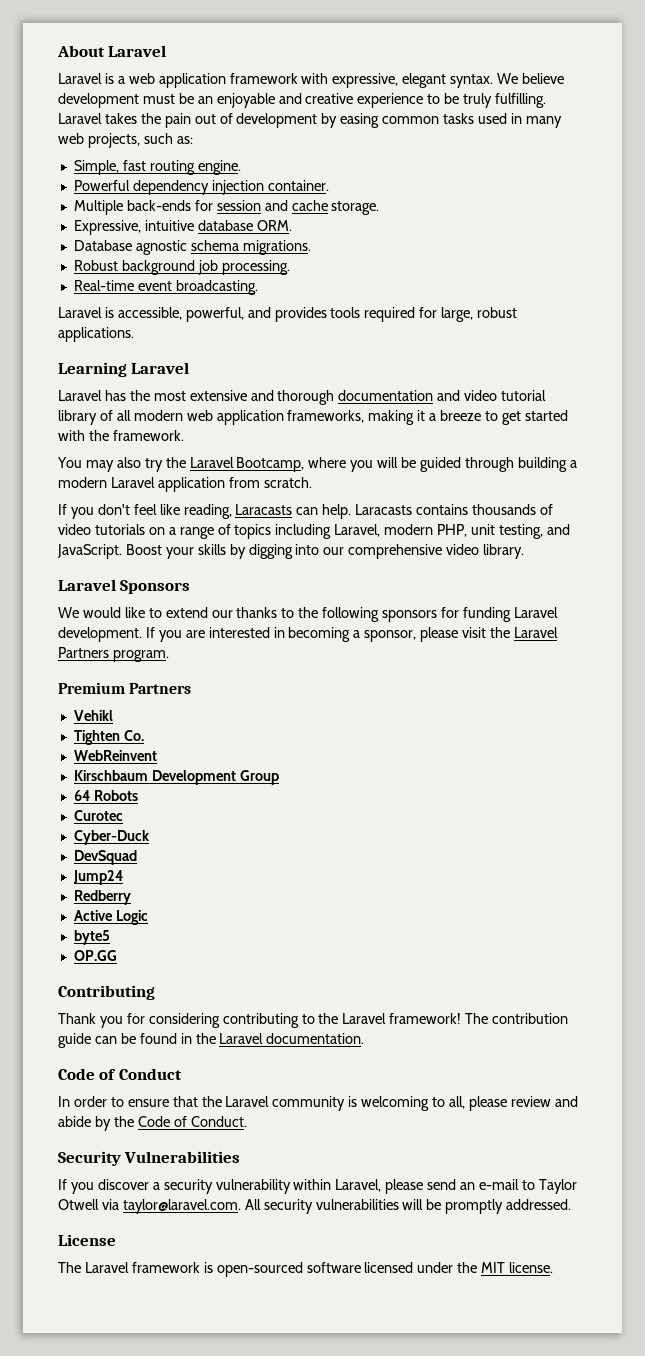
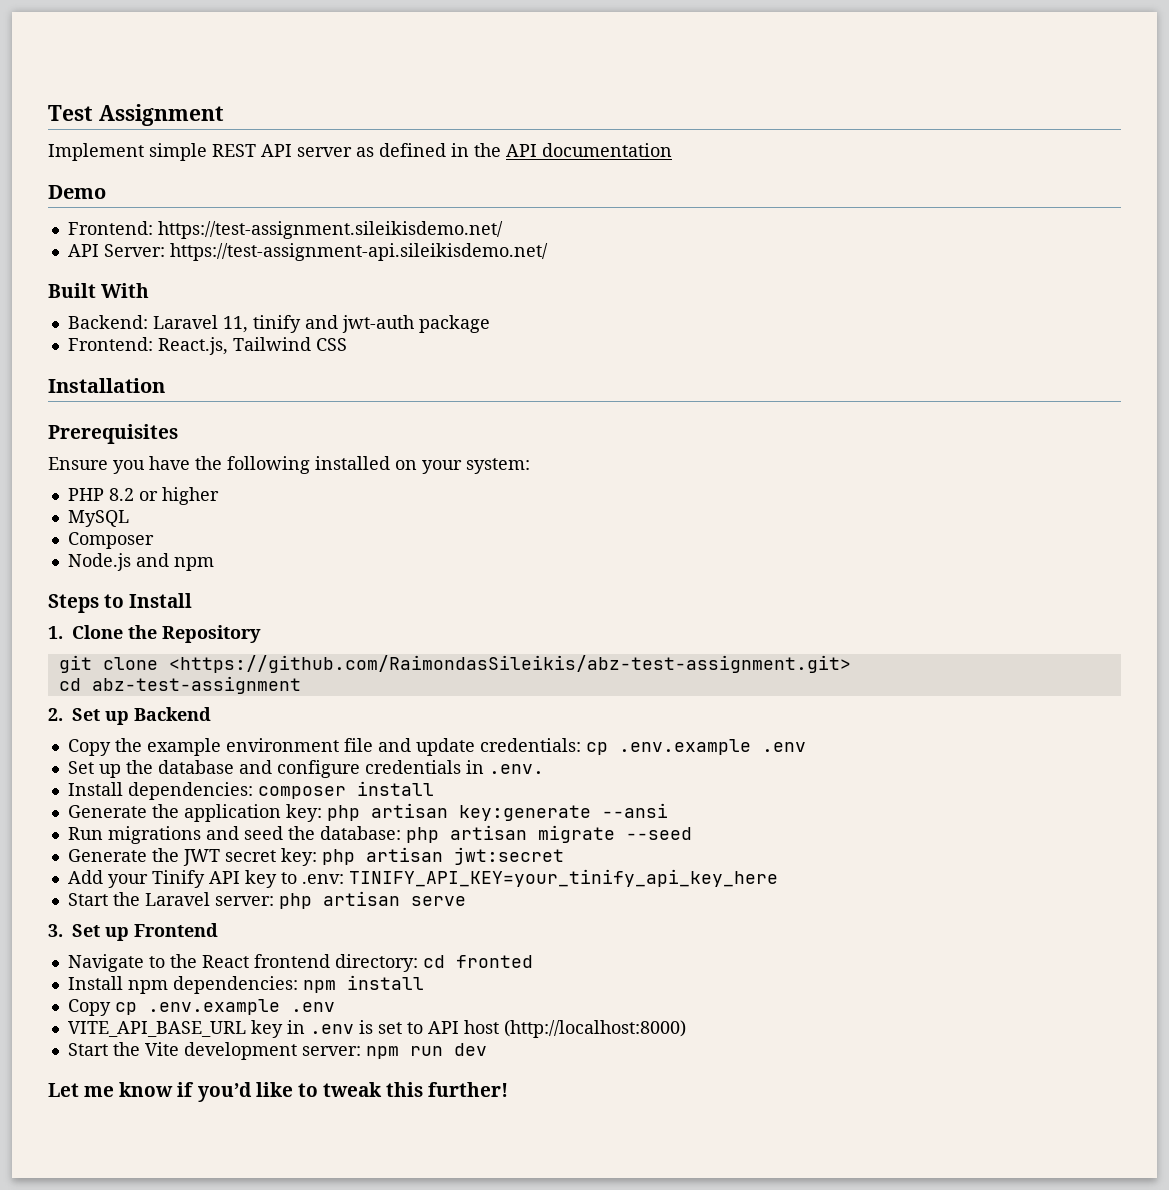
[57,45,167,57] [58,73,565,88] [58,93,547,108] [58,113,562,128] [58,133,193,148] [73,160,241,175] [73,180,329,195] [73,200,380,215] [73,220,292,235] [73,240,311,255] [73,260,290,275] [73,280,258,295] [58,307,518,322] [58,327,134,342] [58,362,190,377] [58,390,547,405] [58,410,568,425] [58,430,184,441] [57,457,577,472] [58,477,312,492] [58,504,553,519] [58,524,570,539] [57,544,525,559] [58,579,191,594] [58,607,558,622] [58,627,558,642] [58,647,169,662] [58,682,192,694] [73,710,113,721] [73,730,144,745] [73,750,157,761] [73,770,279,785] [73,790,138,801] [73,810,123,821] [73,830,149,845] [73,850,137,865] [72,870,123,885] [73,890,131,905] [73,910,148,925] [73,930,110,945] [73,950,117,961] [58,985,155,1000] [58,1013,569,1028] [58,1033,365,1048] [58,1068,182,1080] [58,1096,578,1111] [58,1116,247,1131] [58,1151,241,1166] [58,1179,577,1194] [58,1199,572,1214] [58,1234,116,1246] [58,1262,554,1277] About Laravel // Laravel is a web application framework with expressive, elegant syntax. We believe development must be an enjoyable and creative experience to be truly fulfilling. Laravel takes the pain out of development by easing common tasks used in many web projects, such as: // Simple, fast routing engine. // Powerful dependency injection container. // Multiple back-ends for session and cache storage. // Expressive, intuitive database ORM. // Database agnostic schema migrations. // Robust background job processing. // Real-time event broadcasting. // Laravel is accessible, powerful, and provides tools required for large, robust applications. // Learning Laravel // Laravel has the most extensive and thorough documentation and video tutorial library of all modern web application frameworks, making it a breeze to get started with the framework. // You may also try the Laravel Bootcamp, where you will be guided through building a modern Laravel application from scratch. // If you don't feel like reading, Laracasts can help. Laracasts contains thousands of video tutorials on a range of topics including Laravel, modern PHP, unit testing, and JavaScript. Boost your skills by digging into our comprehensive video library. // Laravel Sponsors // We would like to extend our thanks to the following sponsors for funding Laravel development. If you are interested in becoming a sponsor, please visit the Laravel Partners program. // Premium Partners // Vehikl // Tighten Co. // WebReinvent // Kirschbaum Development Group // 64 Robots // Curotec // Cyber-Duck // DevSquad // Jump24 // Redberry // Active Logic // byte5 // OP.GG // Contributing // Thank you for considering contributing to the Laravel framework! The contribution guide can be found in the Laravel documentation. // Code of Conduct // In order to ensure that the Laravel community is welcoming to all, please review and abide by the Code of Conduct. // Security Vulnerabilities // If you discover a security vulnerability within Laravel, please send an e-mail to Taylor Otwell via taylor@laravel.com. All security vulnerabilities will be promptly addressed. // License // The Laravel framework is open-sourced software licensed under the MIT license. -> [48,104,224,126] [48,143,672,161] [48,185,106,199] [67,221,503,239] [67,243,548,261] [48,283,150,298] [67,315,490,333] [67,337,347,355] [48,378,165,393] [48,424,178,444] [48,456,530,474] [67,487,219,505] [67,510,129,527] [67,532,154,549] [67,553,214,571] [48,593,193,613] [48,625,261,643] [58,655,851,673] [58,676,301,694] [48,707,211,725] [67,738,806,756] [67,760,544,778] [67,781,434,800] [67,803,668,822] [67,825,692,844] [67,847,564,866] [67,869,778,888] [67,891,466,909] [48,923,218,941] [67,954,533,972] [67,975,424,994] [67,999,335,1016] [67,1020,686,1038] [67,1042,487,1060] [48,1082,509,1102] Test Assignment // Implement simple REST API server as defined in the API documentation // Demo // Frontend: https://test-assignment.sileikisdemo.net/ // API Server: https://test-assignment-api.sileikisdemo.net/ // Built With // Backend: Laravel 11, tinify and jwt-auth package // Frontend: React.js, Tailwind CSS // Installation // Prerequisites // Ensure you have the following installed on your system: // PHP 8.2 or higher // MySQL // Composer // Node.js and npm // Steps to Install // 1. Clone the Repository // git clone <https://github.com/RaimondasSileikis/abz-test-assignment.git> // cd abz-test-assignment // 2. Set up Backend // Copy the example environment file and update credentials: cp .env.example .env // Set up the database and configure credentials in .env. // Install dependencies: composer install // Generate the application key: php artisan key:generate --ansi // Run migrations and seed the database: php artisan migrate --seed // Generate the JWT secret key: php artisan jwt:secret // Add your Tinify API key to .env: TINIFY_API_KEY=your_tinify_api_key_here // Start the Laravel server: php artisan serve // 3. Set up Frontend // Navigate to the React frontend directory: cd fronted // Install npm dependencies: npm install // Copy cp .env.example .env // VITE_API_BASE_URL key in .env is set to API host (http://localhost:8000) // Start the Vite development server: npm run dev // Let me know if you’d like to tweak this further!

